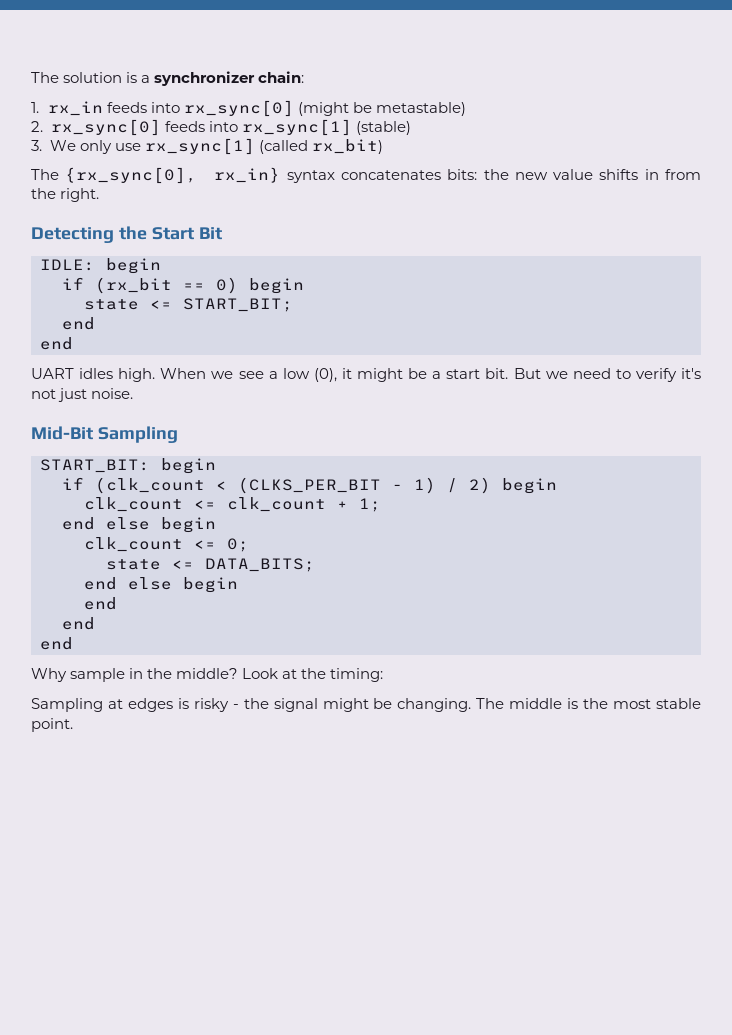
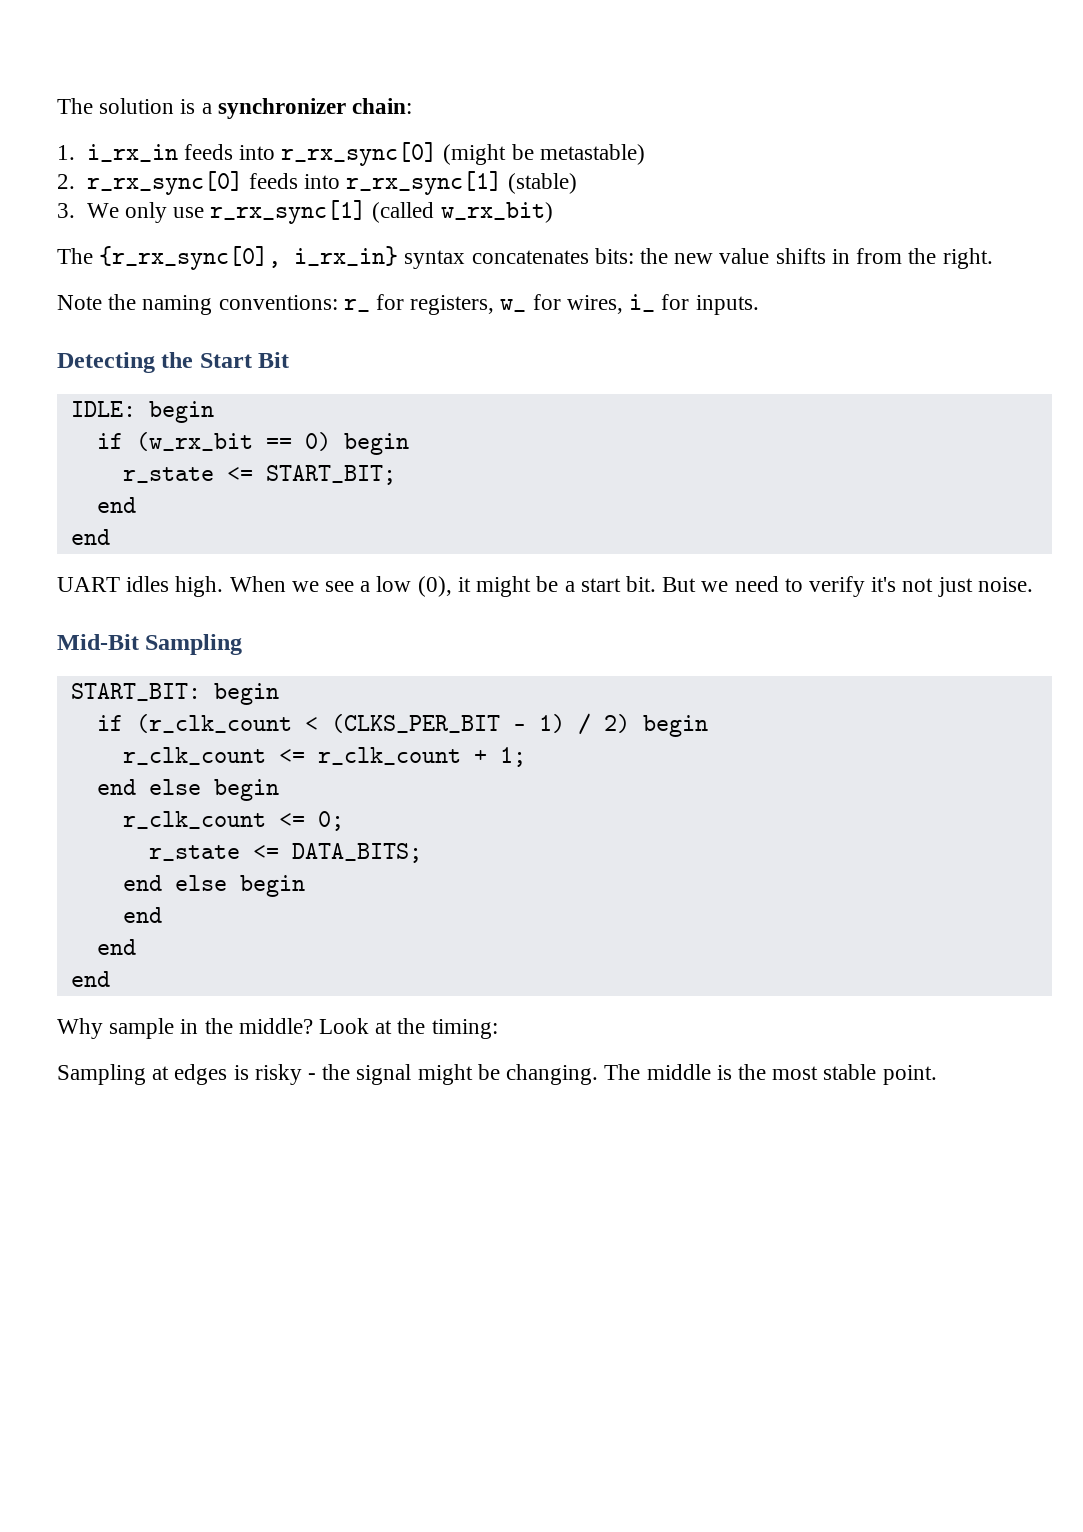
[47,100,294,117] rx_in feeds into rx_sync[0] -> [86,142,438,166] i_rx_in feeds into r_rx_sync[0]
[50,119,352,136] rx_sync[0] feeds into rx_sync[1] -> [86,171,503,195] r_rx_sync[0] feeds into r_rx_sync[1]
[144,138,383,155] [31,167,281,184] rx_sync[1] (called rx_bit) // The {rx_sync[0], rx_in} -> [210,200,553,224] [57,246,399,270] r_rx_sync[1] (called w_rx_bit) // The {r_rx_sync[0], i_rx_in}
(100, 195) none -> [57,294,759,315] // Note the naming conventions: r_ for registers, w_ for wires, i_ for inputs.
[95,277,172,294] (rx_bit -> [135,432,253,451] (w_rx_bit
[84,299,139,310] state -> [122,467,214,483] r_state
[95,477,205,494] (clk_count -> [135,714,292,733] (r_clk_count
[84,497,326,512] clk_count <= clk_count -> [122,747,461,765] r_clk_count <= r_clk_count
[84,537,183,552] clk_count -> [122,811,266,829] r_clk_count
[106,559,161,570] state -> [148,845,240,861] r_state

